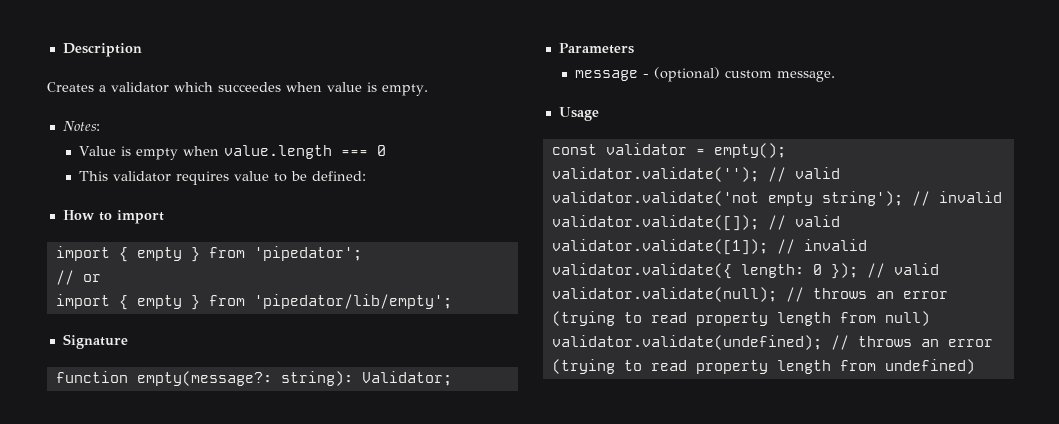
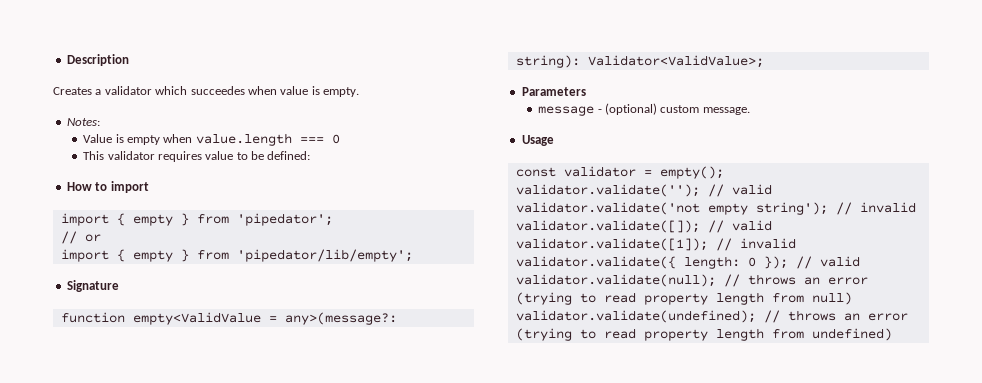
[136,371,452,386] empty(message?: string): Validator; -> [132,312,397,325] [515,55,764,68] empty<ValidValue = any>(message?: string): Validator<ValidValue>;

